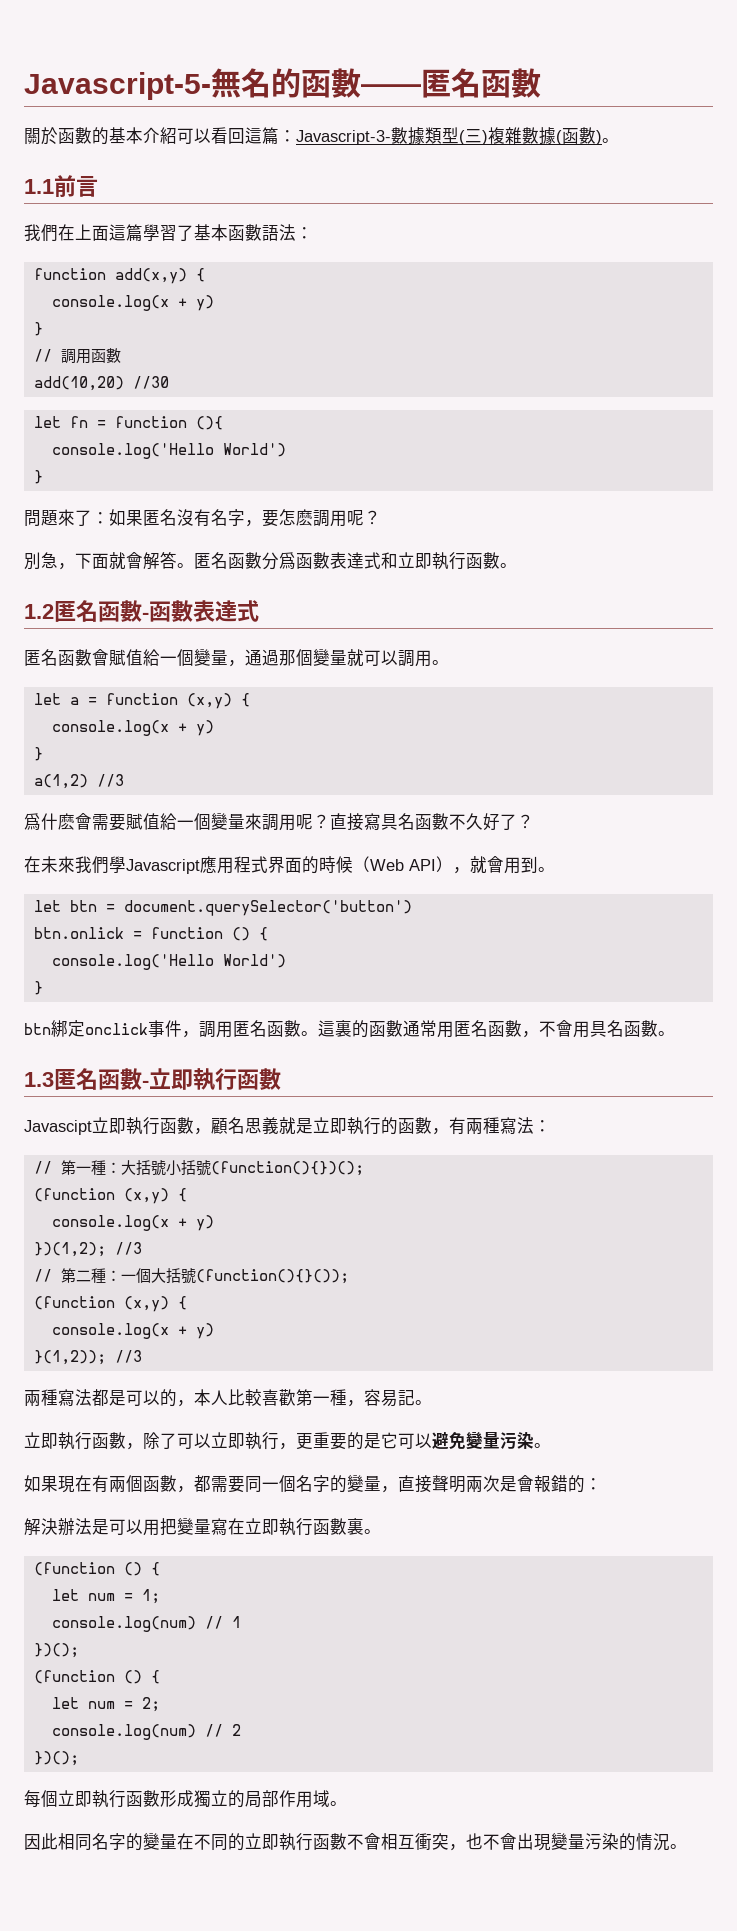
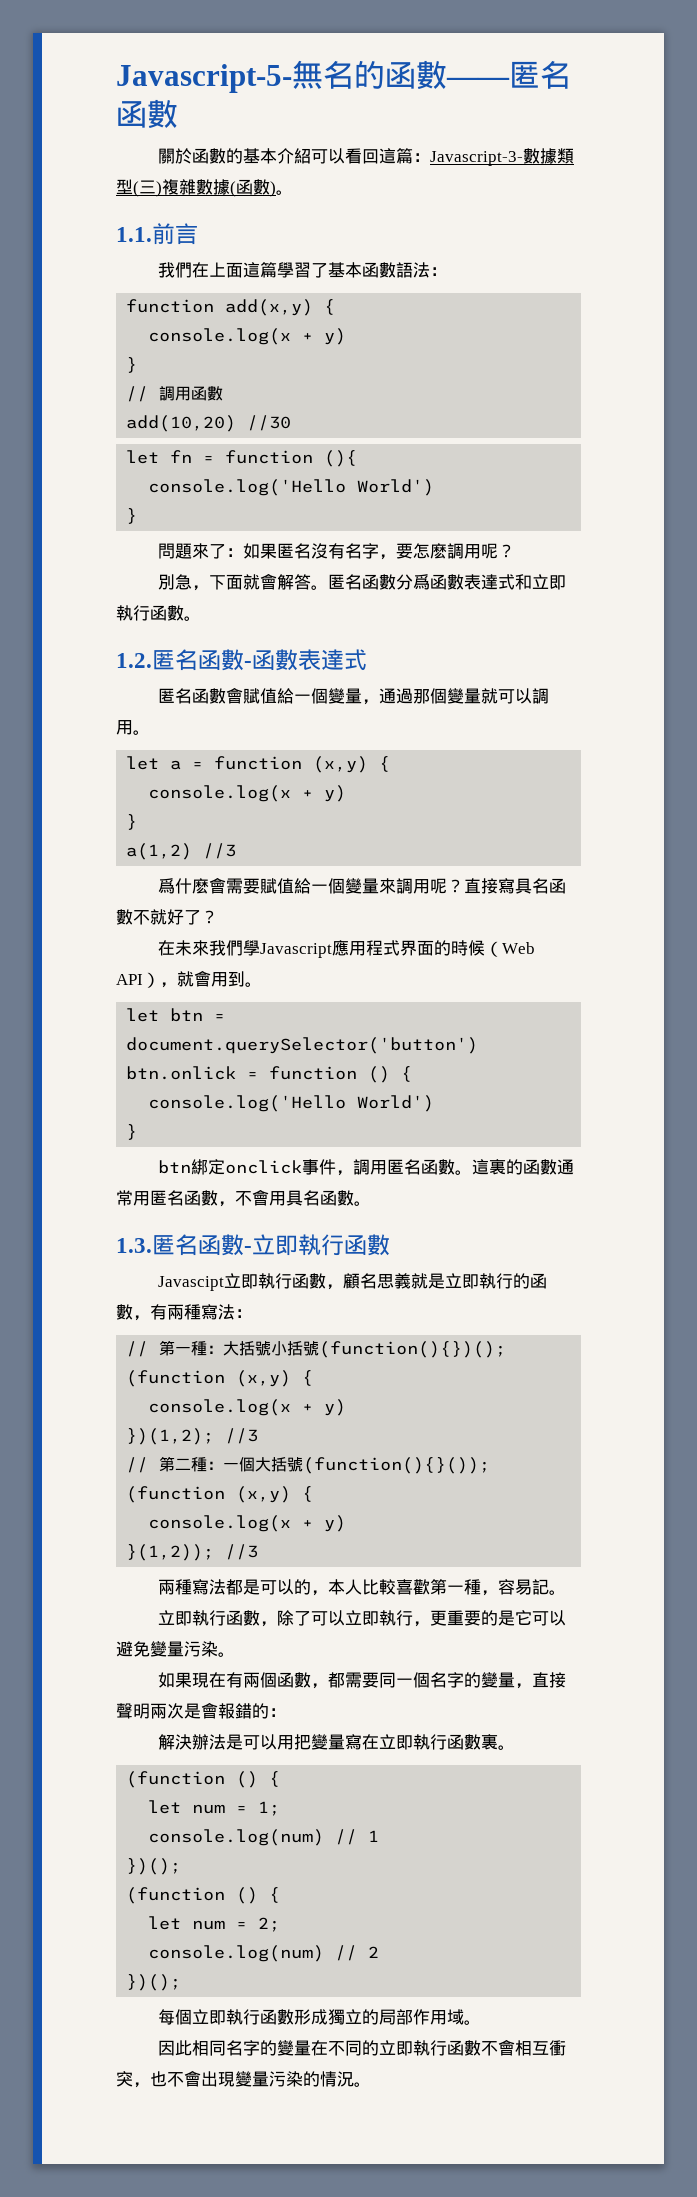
[24,179,54,194] 1.1 -> [116,227,152,242] 1.1.
[24,604,54,619] 1.2 -> [116,653,152,668] 1.2.
[466,813,483,830] 久 -> [150,909,167,925] 就
[24,1072,54,1087] 1.3 -> [116,1238,152,1253] 1.3.

